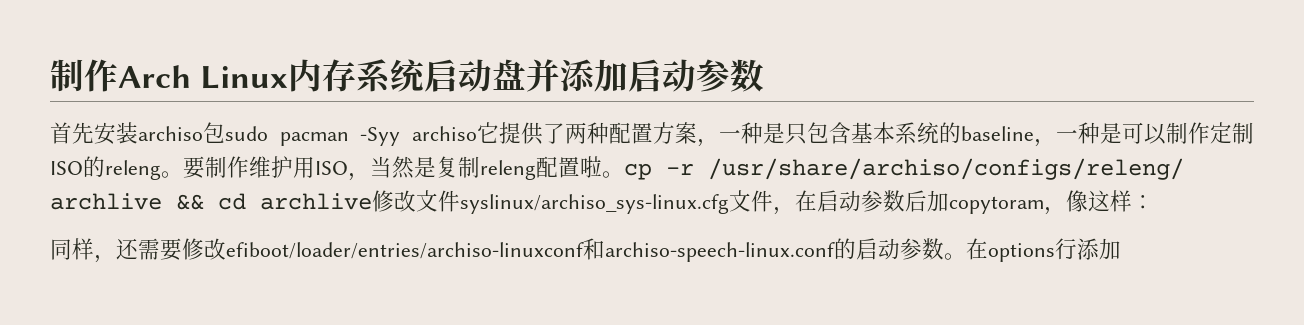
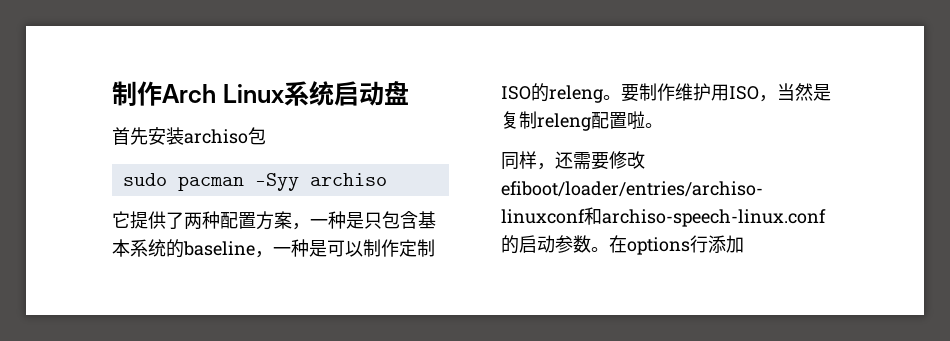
[288,59,357,92] 内存 -> (284, 93) none
[526,59,765,92] 并添加启动参数 -> (409, 93) none
(225, 132) none -> (266, 136) //
(478, 133) none -> (387, 179) //
[624,158,1184,180] [50,190,1154,215] cp -r /usr/share/archiso/configs/releng/ archlive && cd archlive修改文件syslinux/archiso_sys-linux.cfg文件，在启动参数后加copytoram，像这样： -> (663, 125) none

